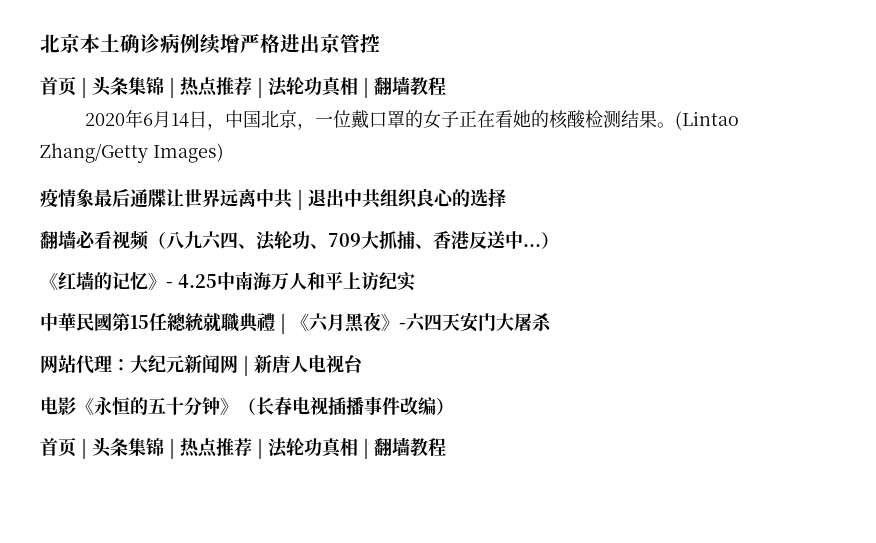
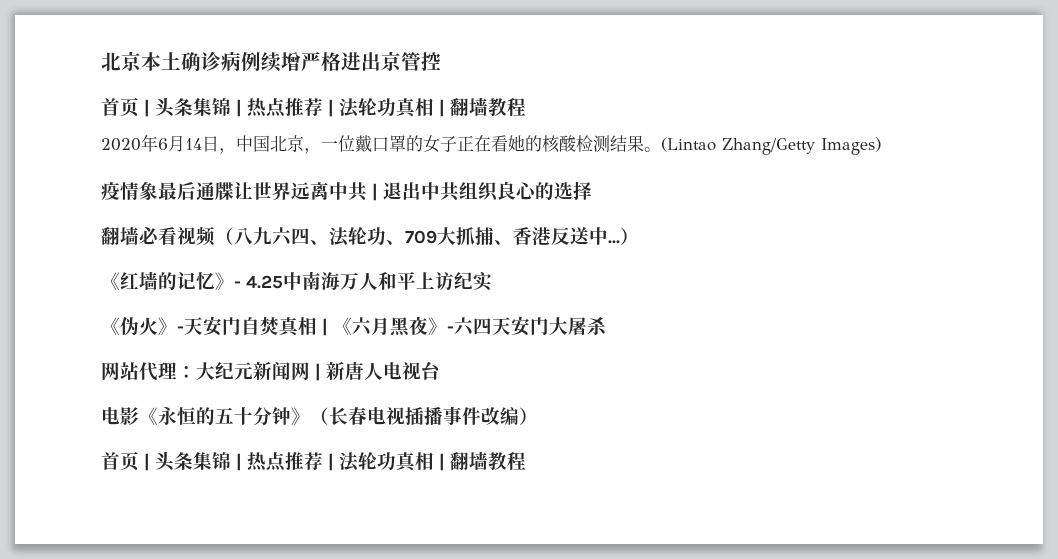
[40,312,275,333] 中華民國第15任總統就職典禮 -> [101,316,317,337] 《伪火》-天安门自焚真相

